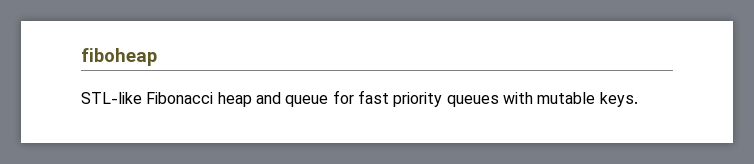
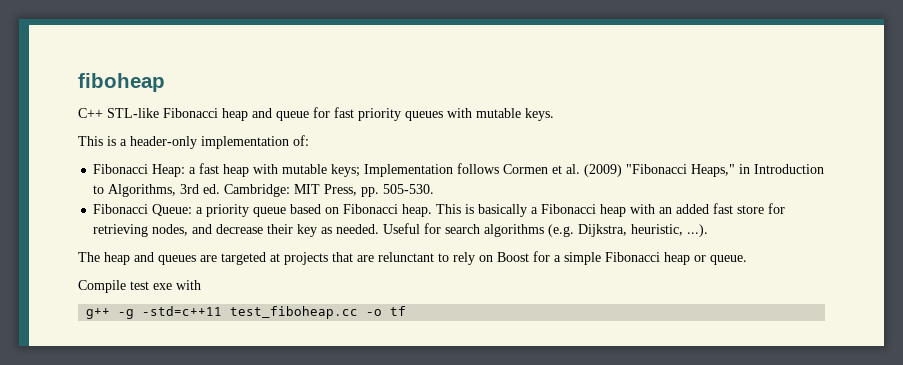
(157, 57) none -> [78,108,103,118] C++
(638, 99) none -> [78,135,309,149] [93,163,825,177] [93,184,435,197] [93,203,786,217] [93,223,709,237] [78,251,747,265] [78,280,201,293] [86,306,407,319] // This is a header-only implementation of: // Fibonacci Heap: a fast heap with mutable keys; Implementation follows Cormen et al. (2009) "Fibonacci Heaps," in Introduction to Algorithms, 3rd ed. Cambridge: MIT Press, pp. 505-530. // Fibonacci Queue: a priority queue based on Fibonacci heap. This is basically a Fibonacci heap with an added fast store for retrieving nodes, and decrease their key as needed. Useful for search algorithms (e.g. Dijkstra, heuristic, ...). // The heap and queues are targeted at projects that are relunctant to rely on Boost for a simple Fibonacci heap or queue. // Compile test exe with // g++ -g -std=c++11 test_fiboheap.cc -o tf

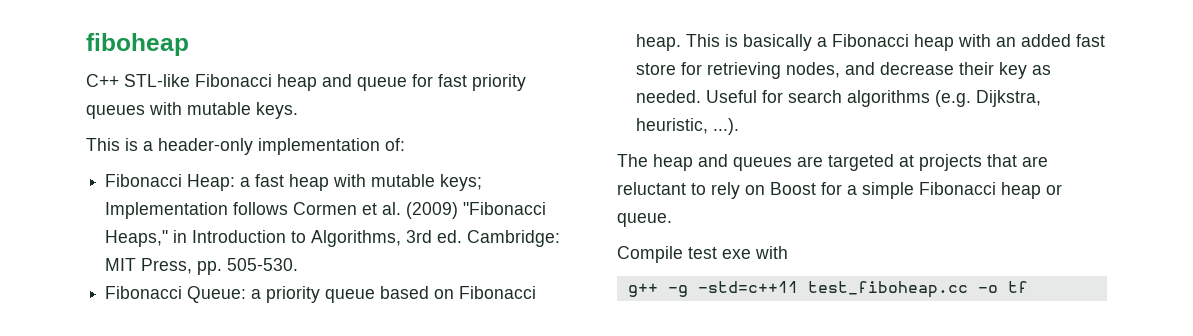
[378,252,434,262] relunctant -> [617,182,686,195] reluctant

